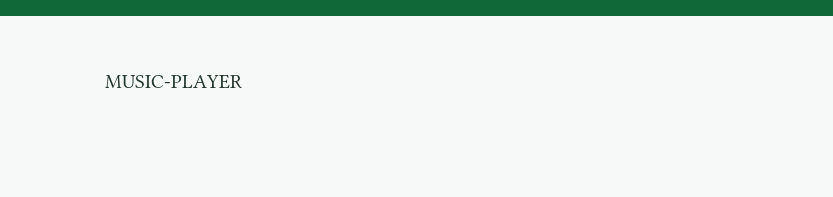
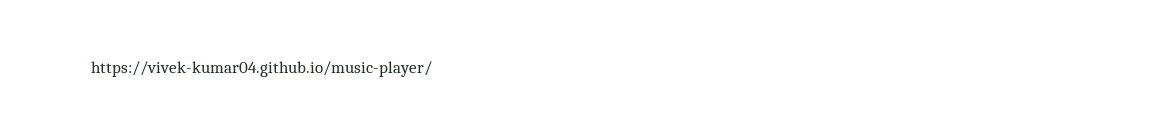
[105,74,242,89] MUSIC-PLAYER -> [91,61,432,77] https://vivek-kumar04.github.io/music-player/

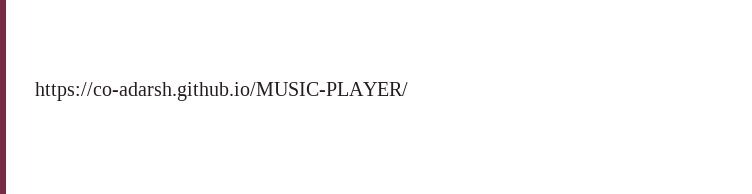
[91,61,432,77] https://vivek-kumar04.github.io/music-player/ -> [35,82,408,101] https://co-adarsh.github.io/MUSIC-PLAYER/

